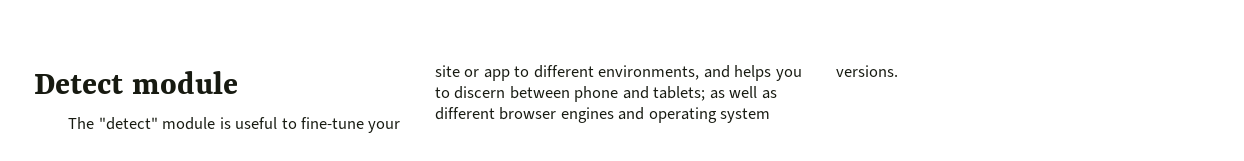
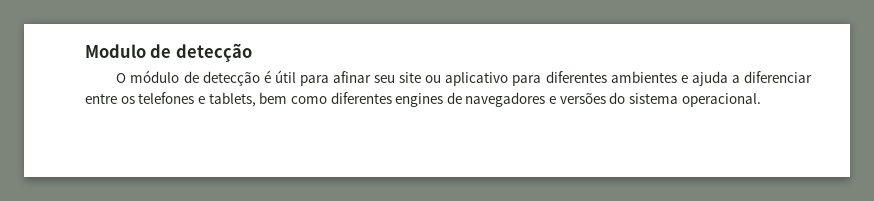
[34,71,239,94] [68,117,401,133] [435,65,802,81] [435,86,777,102] [435,107,771,123] [836,65,898,77] Detect module // The "detect" module is useful to fine-tune your site or app to different environments, and helps you to discern between phone and tablets; as well as different browser engines and operating system versions. -> [85,43,252,63] [116,70,813,86] [85,92,761,107] Modulo de detecção // O módulo de detecção é útil para afinar seu site ou aplicativo para diferentes ambientes e ajuda a diferenciar entre os telefones e tablets, bem como diferentes engines de navegadores e versões do sistema operacional.

